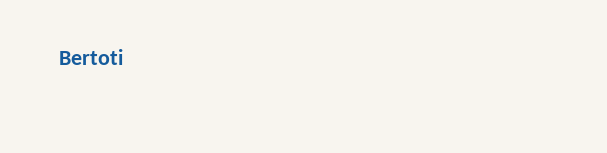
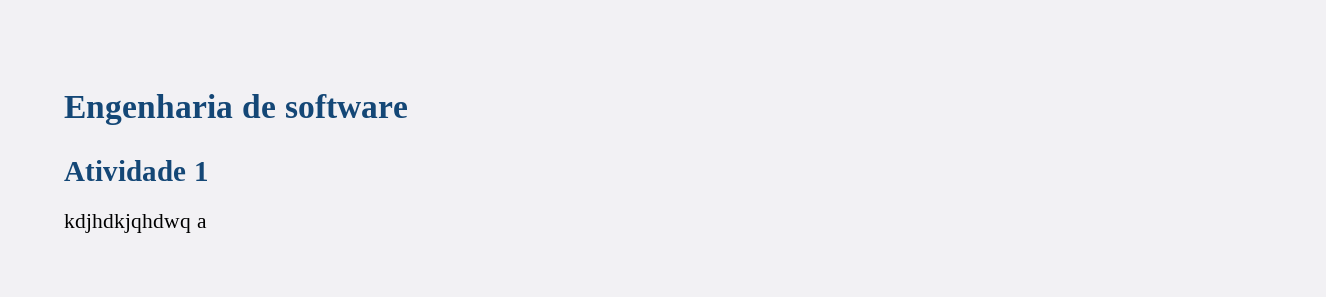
[59,49,123,65] Bertoti -> [64,94,409,125] [64,160,209,181] [64,214,207,233] Engenharia de software // Atividade 1 // kdjhdkjqhdwq a

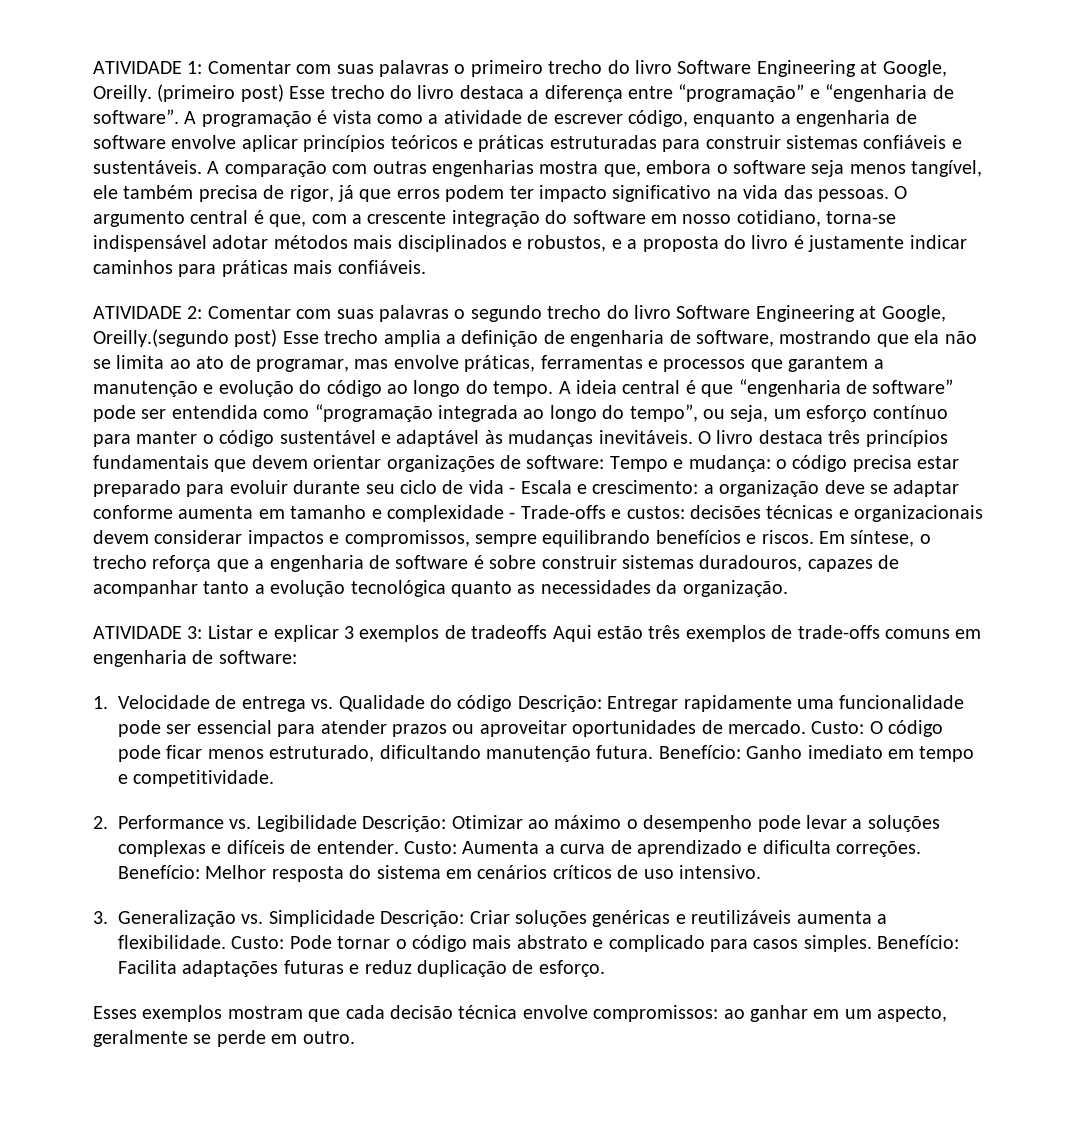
[64,94,409,125] [64,160,209,181] [64,214,207,233] Engenharia de software // Atividade 1 // kdjhdkjqhdwq a -> [93,60,947,77] [93,84,954,102] [93,109,917,127] [93,135,962,152] [93,160,983,177] [93,185,908,202] [93,210,897,227] [93,235,967,252] [93,260,426,277] [93,305,946,322] [93,329,977,347] [93,355,884,372] [93,379,954,397] [93,404,948,422] [93,430,948,447] [93,455,960,472] [93,480,960,497] [93,505,984,522] [93,530,931,547] [93,555,900,572] [93,580,788,597] [93,625,982,642] [93,650,297,667] [93,695,965,712] [118,720,944,737] [118,745,975,762] [118,770,275,787] [93,815,940,832] [118,840,922,857] [118,865,762,882] [93,910,888,927] [118,935,960,952] [118,960,605,977] [93,1005,948,1022] [93,1030,355,1047] ATIVIDADE 1: Comentar com suas palavras o primeiro trecho do livro Software Engineering at Google, Oreilly. (primeiro post) Esse trecho do livro destaca a diferença entre “programação” e “engenharia de software”. A programação é vista como a atividade de escrever código, enquanto a engenharia de software envolve aplicar princípios teóricos e práticas estruturadas para construir sistemas confiáveis e sustentáveis. A comparação com outras engenharias mostra que, embora o software seja menos tangível, ele também precisa de rigor, já que erros podem ter impacto significativo na vida das pessoas. O argumento central é que, com a crescente integração do software em nosso cotidiano, torna-se indispensável adotar métodos mais disciplinados e robustos, e a proposta do livro é justamente indicar caminhos para práticas mais confiáveis. // ATIVIDADE 2: Comentar com suas palavras o segundo trecho do livro Software Engineering at Google, Oreilly.(segundo post) Esse trecho amplia a definição de engenharia de software, mostrando que ela não se limita ao ato de programar, mas envolve práticas, ferramentas e processos que garantem a manutenção e evolução do código ao longo do tempo. A ideia central é que “engenharia de software” pode ser entendida como “programação integrada ao longo do tempo”, ou seja, um esforço contínuo para manter o código sustentável e adaptável às mudanças inevitáveis. O livro destaca três princípios fundamentais que devem orientar organizações de software: Tempo e mudança: o código precisa estar preparado para evoluir durante seu ciclo de vida - Escala e crescimento: a organização deve se adaptar conforme aumenta em tamanho e complexidade - Trade-offs e custos: decisões técnicas e organizacionais devem considerar impactos e compromissos, sempre equilibrando benefícios e riscos. Em síntese, o trecho reforça que a engenharia de software é sobre construir sistemas duradouros, capazes de acompanhar tanto a evolução tecnológica quanto as necessidades da organização. // ATIVIDADE 3: Listar e explicar 3 exemplos de tradeoffs Aqui estão três exemplos de trade-offs comuns em engenharia de software: // 1. Velocidade de entrega vs. Qualidade do código Descrição: Entregar rapidamente uma funcionalidade pode ser essencial para atender prazos ou aproveitar oportunidades de mercado. Custo: O código pode ficar menos estruturado, dificultando manutenção futura. Benefício: Ganho imediato em tempo e competitividade. // 2. Performance vs. Legibilidade Descrição: Otimizar ao máximo o desempenho pode levar a soluções complexas e difíceis de entender. Custo: Aumenta a curva de aprendizado e dificulta correções. Benefício: Melhor resposta do sistema em cenários críticos de uso intensivo. // 3. Generalização vs. Simplicidade Descrição: Criar soluções genéricas e reutilizáveis aumenta a flexibilidade. Custo: Pode tornar o código mais abstrato e complicado para casos simples. Benefício: Facilita adaptações futuras e reduz duplicação de esforço. // Esses exemplos mostram que cada decisão técnica envolve compromissos: ao ganhar em um aspecto, geralmente se perde em outro.

